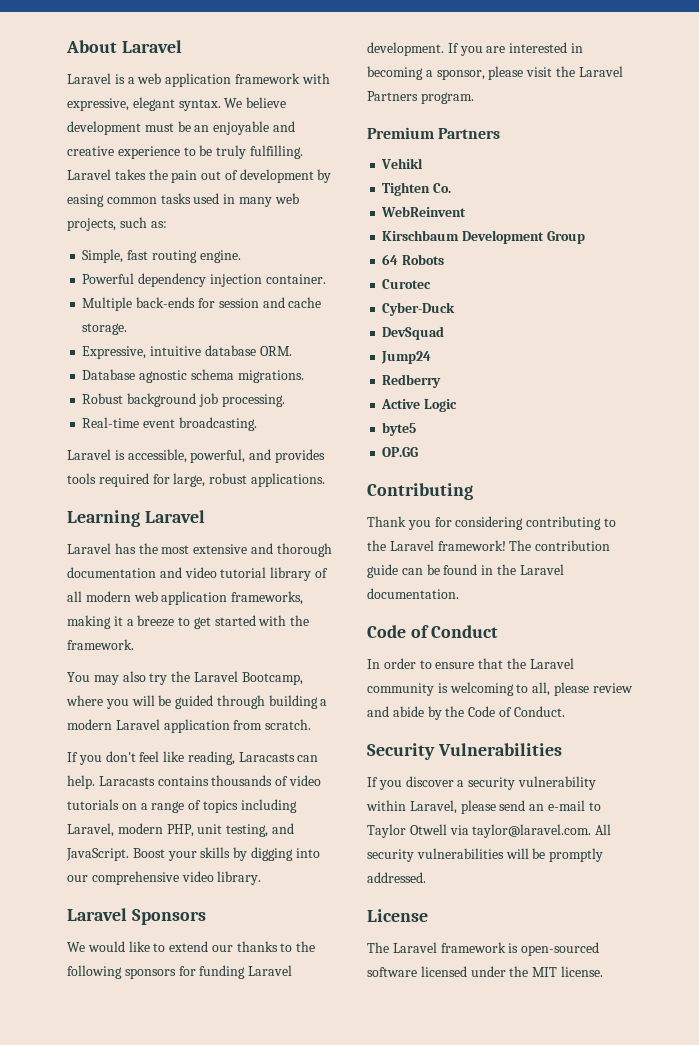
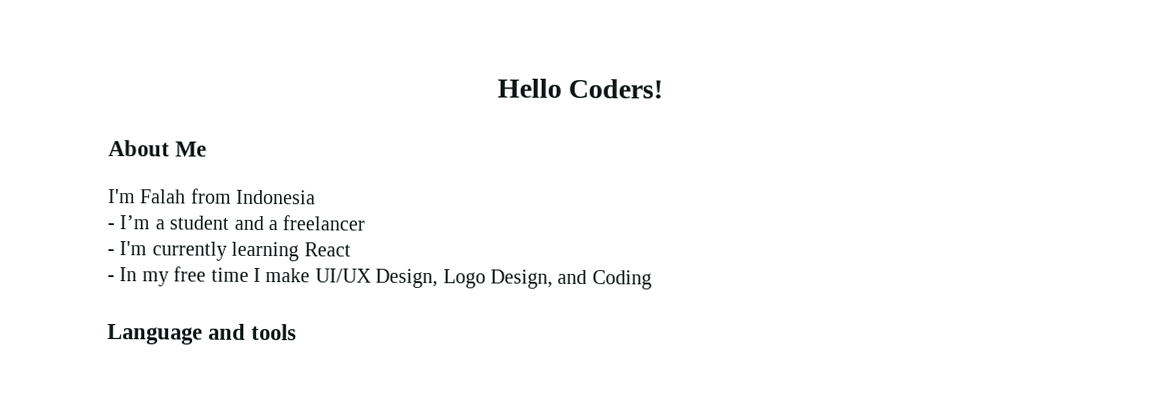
[66,40,182,53] [67,73,330,87] [67,97,287,111] [67,121,295,135] [67,145,303,159] [67,169,332,183] [67,193,299,207] [67,217,167,231] [82,249,241,263] [82,273,326,287] [82,297,322,311] [82,323,128,335] [82,345,292,359] [82,369,304,383] [82,393,285,407] [82,417,257,431] [67,449,325,463] [67,473,325,487] [67,510,205,527] [67,543,332,557] [67,567,328,581] [67,591,304,605] [67,615,310,629] [67,639,134,650] [67,671,303,685] [66,695,328,709] [67,719,312,733] [67,751,319,765] [67,775,321,789] [67,799,297,813] [67,823,294,837] [66,847,320,861] [67,871,262,885] [67,908,206,925] [67,941,316,952] [67,965,293,979] [367,42,583,56] [367,66,623,80] [367,91,474,104] [367,127,501,139] [381,158,424,169] [382,182,452,196] [381,206,467,217] [382,230,585,244] [382,254,445,265] [382,279,432,289] [382,302,456,316] [382,326,445,340] [381,351,432,364] [382,374,442,388] [381,399,458,412] [382,422,417,436] [382,447,419,457] [367,483,473,500] [367,516,616,530] [367,540,611,551] [367,564,564,578] [367,588,459,599] [367,625,499,638] [367,658,574,669] [367,682,633,696] [367,706,565,720] [367,743,562,760] [367,776,596,790] [366,800,601,814] [367,824,612,838] [367,848,604,862] [367,872,426,883] [367,909,428,922] [367,942,600,956] [367,966,603,977] About Laravel // Laravel is a web application framework with expressive, elegant syntax. We believe development must be an enjoyable and creative experience to be truly fulfilling. Laravel takes the pain out of development by easing common tasks used in many web projects, such as: // Simple, fast routing engine. // Powerful dependency injection container. // Multiple back-ends for session and cache storage. // Expressive, intuitive database ORM. // Database agnostic schema migrations. // Robust background job processing. // Real-time event broadcasting. // Laravel is accessible, powerful, and provides tools required for large, robust applications. // Learning Laravel // Laravel has the most extensive and thorough documentation and video tutorial library of all modern web application frameworks, making it a breeze to get started with the framework. // You may also try the Laravel Bootcamp, where you will be guided through building a modern Laravel application from scratch. // If you don't feel like reading, Laracasts can help. Laracasts contains thousands of video tutorials on a range of topics including Laravel, modern PHP, unit testing, and JavaScript. Boost your skills by digging into our comprehensive video library. // Laravel Sponsors // We would like to extend our thanks to the following sponsors for funding Laravel development. If you are interested in becoming a sponsor, please visit the Laravel Partners program. // Premium Partners // Vehikl // Tighten Co. // WebReinvent // Kirschbaum Development Group // 64 Robots // Curotec // Cyber-Duck // DevSquad // Jump24 // Redberry // Active Logic // byte5 // OP.GG // Contributing // Thank you for considering contributing to the Laravel framework! The contribution guide can be found in the Laravel documentation. // Code of Conduct // In order to ensure that the Laravel community is welcoming to all, please review and abide by the Code of Conduct. // Security Vulnerabilities // If you discover a security vulnerability within Laravel, please send an e-mail to Taylor Otwell via taylor@laravel.com. All security vulnerabilities will be promptly addressed. // License // The Laravel framework is open-sourced software licensed under the MIT license. -> [496,78,664,99] [108,140,208,157] [108,188,317,205] [107,215,366,231] [107,241,351,262] [107,266,652,290] [107,323,298,345] Hello Coders! // About Me // I'm Falah from Indonesia // - I’m a student and a freelancer // - I'm currently learning React // - In my free time I make UI/UX Design, Logo Design, and Coding // Language and tools

